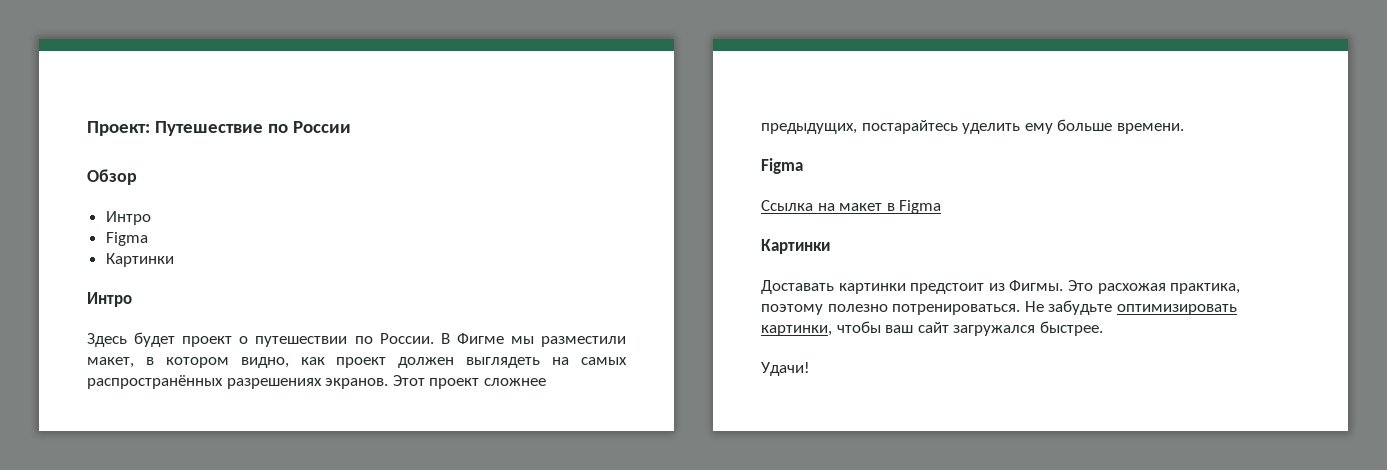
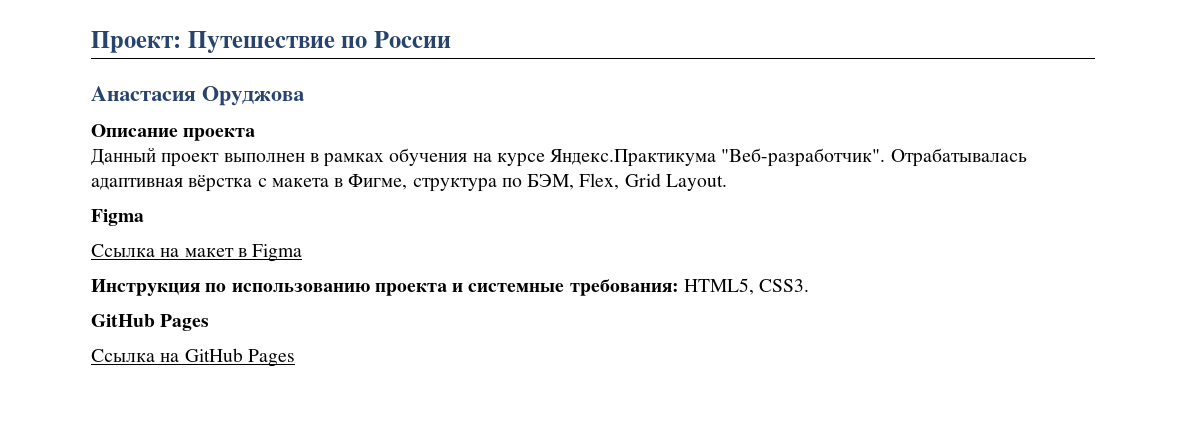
[87,169,137,185] [105,211,151,225] [105,232,148,246] [105,253,174,267] [87,292,132,307] [87,332,627,347] [87,357,628,368] [87,375,546,389] [761,119,1184,134] Обзор // Интро // Figma // Картинки // Интро // Здесь будет проект о путешествии по России. В Фигме мы разместили макет, в котором видно, как проект должен выглядеть на самых распространённых разрешениях экранов. Этот проект сложнее предыдущих, постарайтесь уделить ему больше времени. -> [91,86,305,106] [91,124,256,141] [91,147,1027,167] [91,173,727,192] Анастасия Оруджова // Описание проекта // Данный проект выполнен в рамках обучения на курсе Яндекс.Практикума "Веб-разработчик". Отрабатывалась адаптивная вёрстка с макета в Фигме, структура по БЭМ, Flex, Grid Layout.
[761,239,830,254] [761,280,1241,294] [761,300,1237,315] [761,321,1103,336] [761,362,810,376] Картинки // Доставать картинки предстоит из Фигмы. Это расхожая практика, поэтому полезно потренироваться. Не забудьте оптимизировать картинки, чтобы ваш сайт загружался быстрее. // Удачи! -> [91,278,810,296] [91,314,210,331] [91,348,295,367] Инструкция по использованию проекта и системные требования: HTML5, CSS3. // GitHub Pages // Ссылка на GitHub Pages

